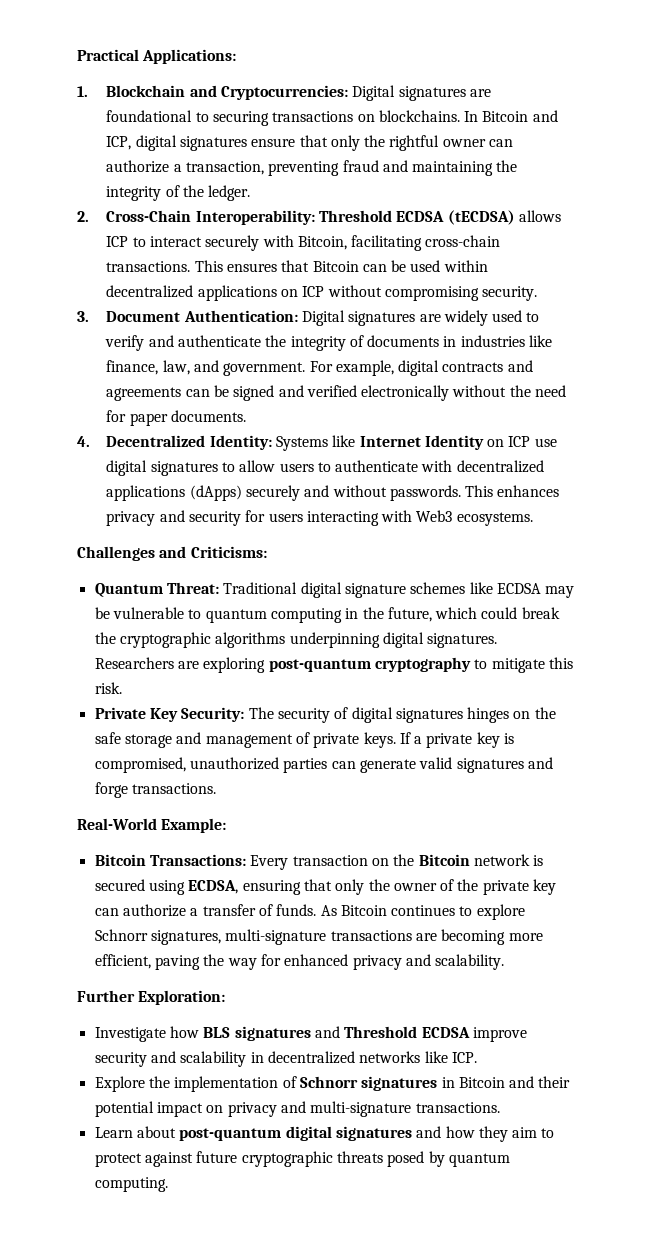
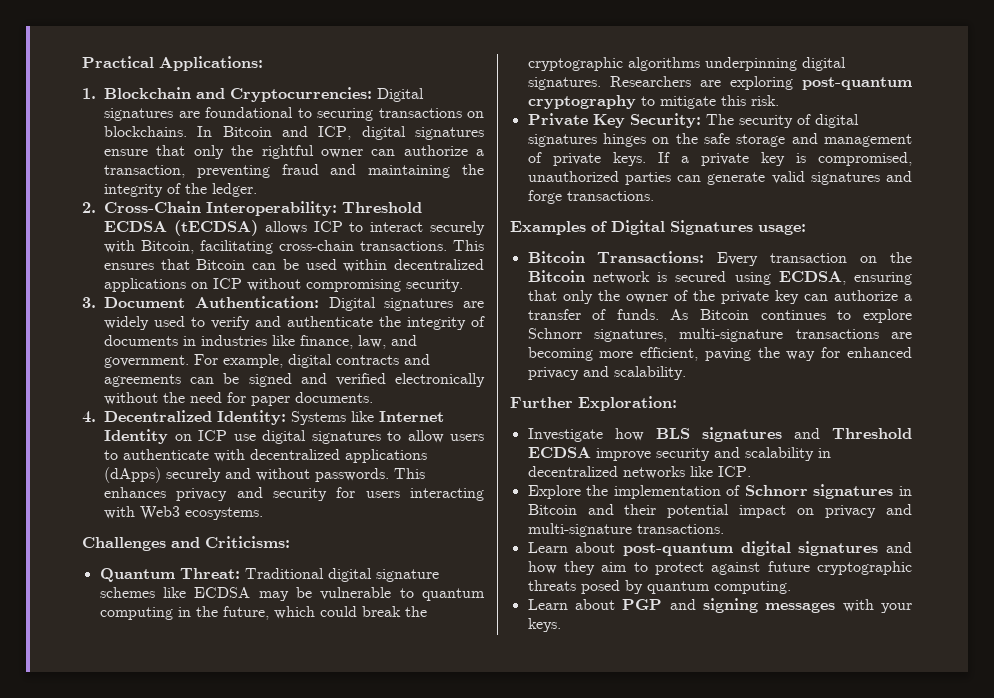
[77,818,227,833] Real-World Example: -> [510,220,806,235] Examples of Digital Signatures usage:
(168, 1184) none -> [527,598,912,613] [527,618,561,632] // Learn about PGP and signing messages with your keys.

